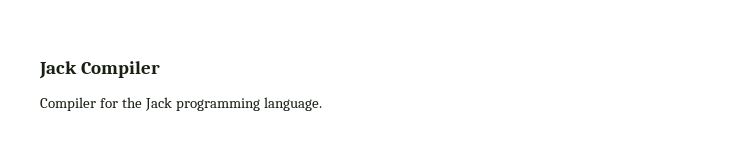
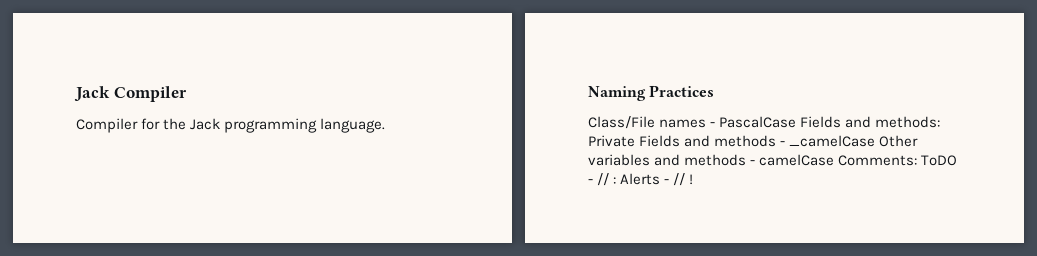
(322, 104) none -> [588,85,715,101] [588,116,941,129] [588,135,919,147] [588,154,958,166] [588,173,694,186] // Naming Practices // Class/File names - PascalCase Fields and methods: Private Fields and methods - _camelCase Other variables and methods - camelCase Comments: ToDO - // : Alerts - // !

